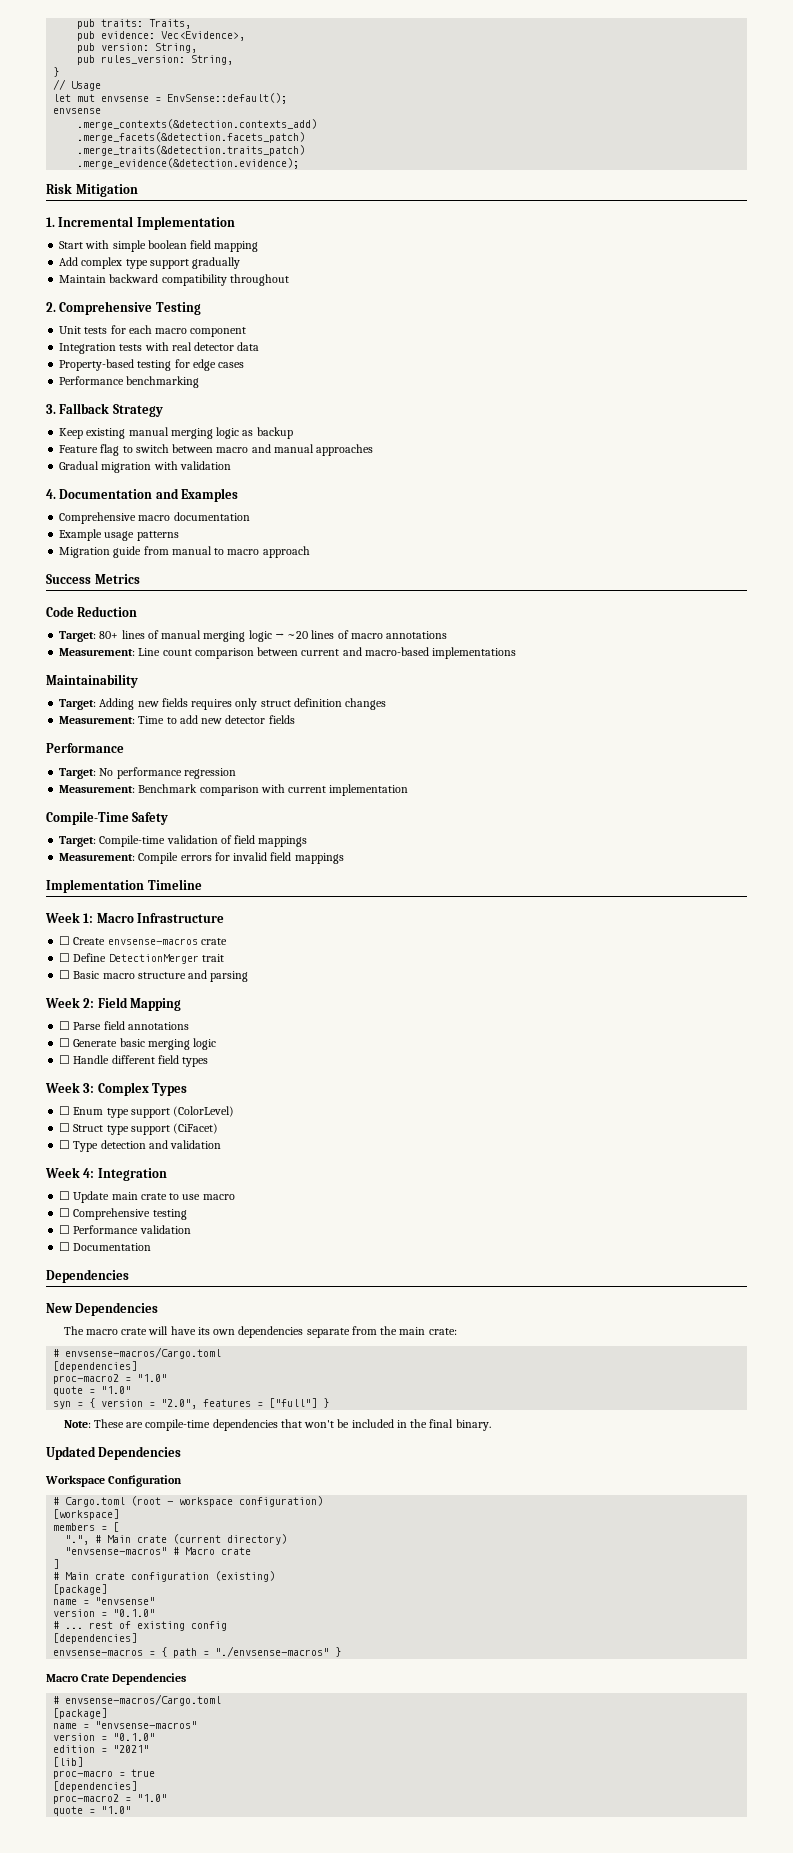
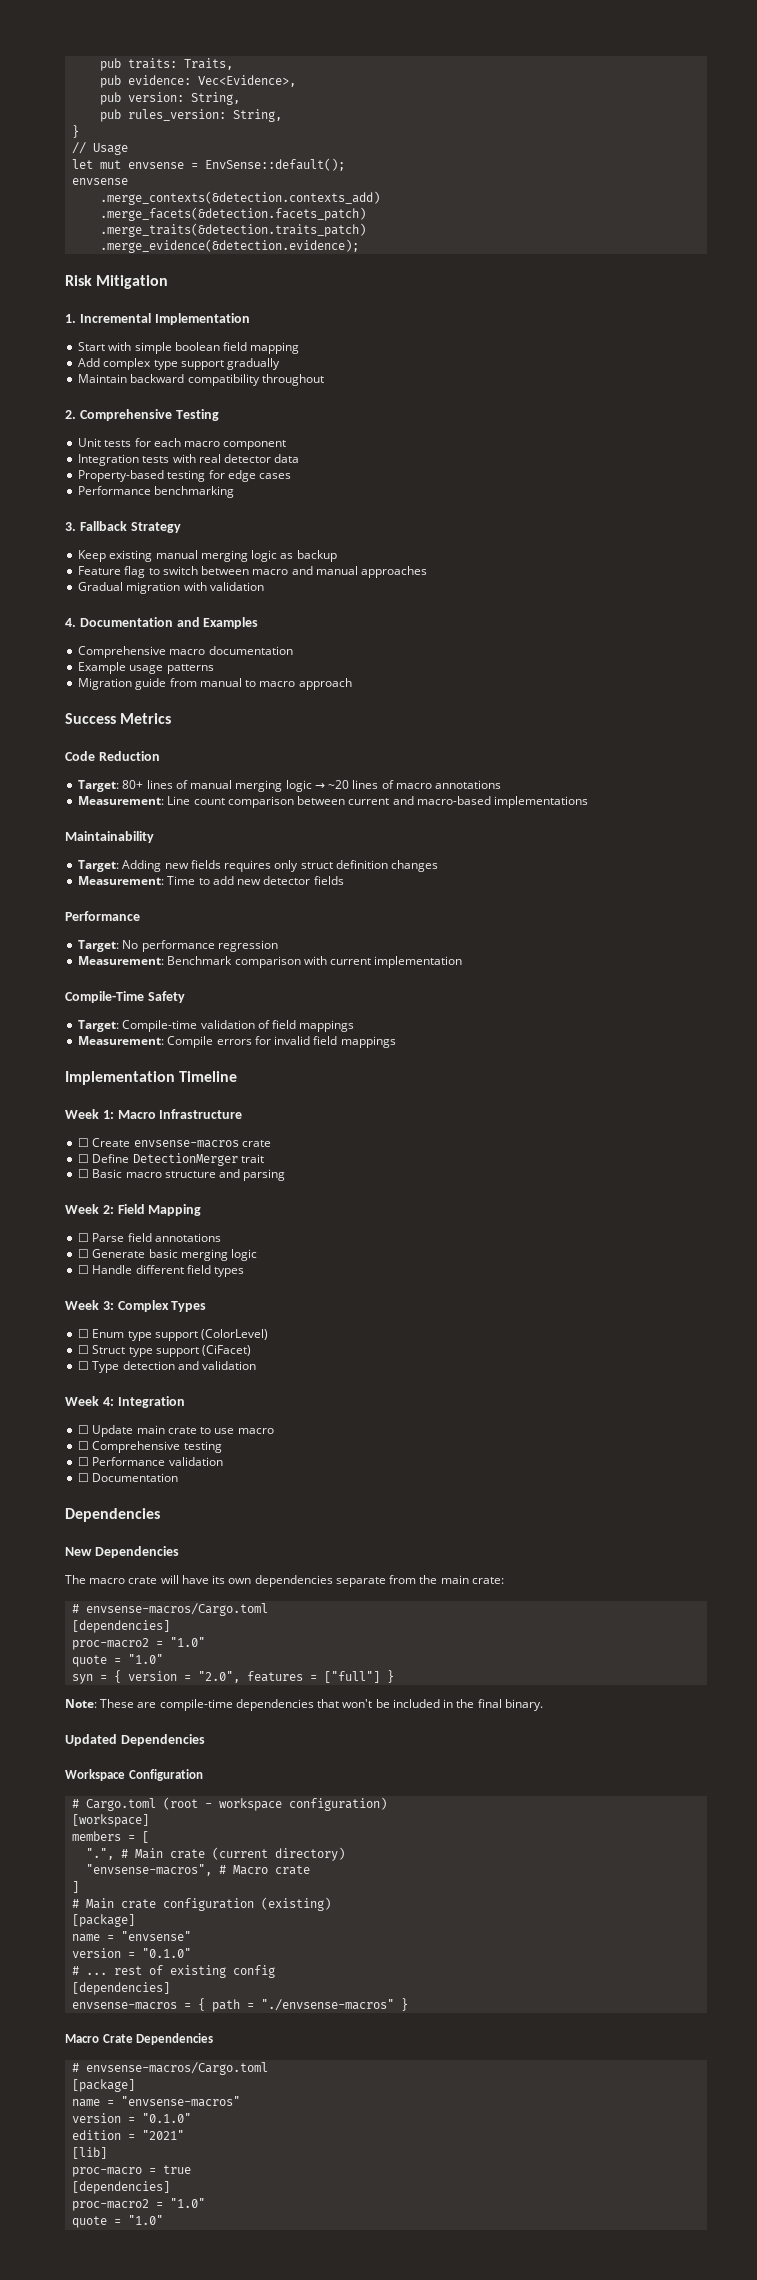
[65,1547,168,1555] "envsense-macros" -> [86,1864,213,1876] "envsense-macros",

